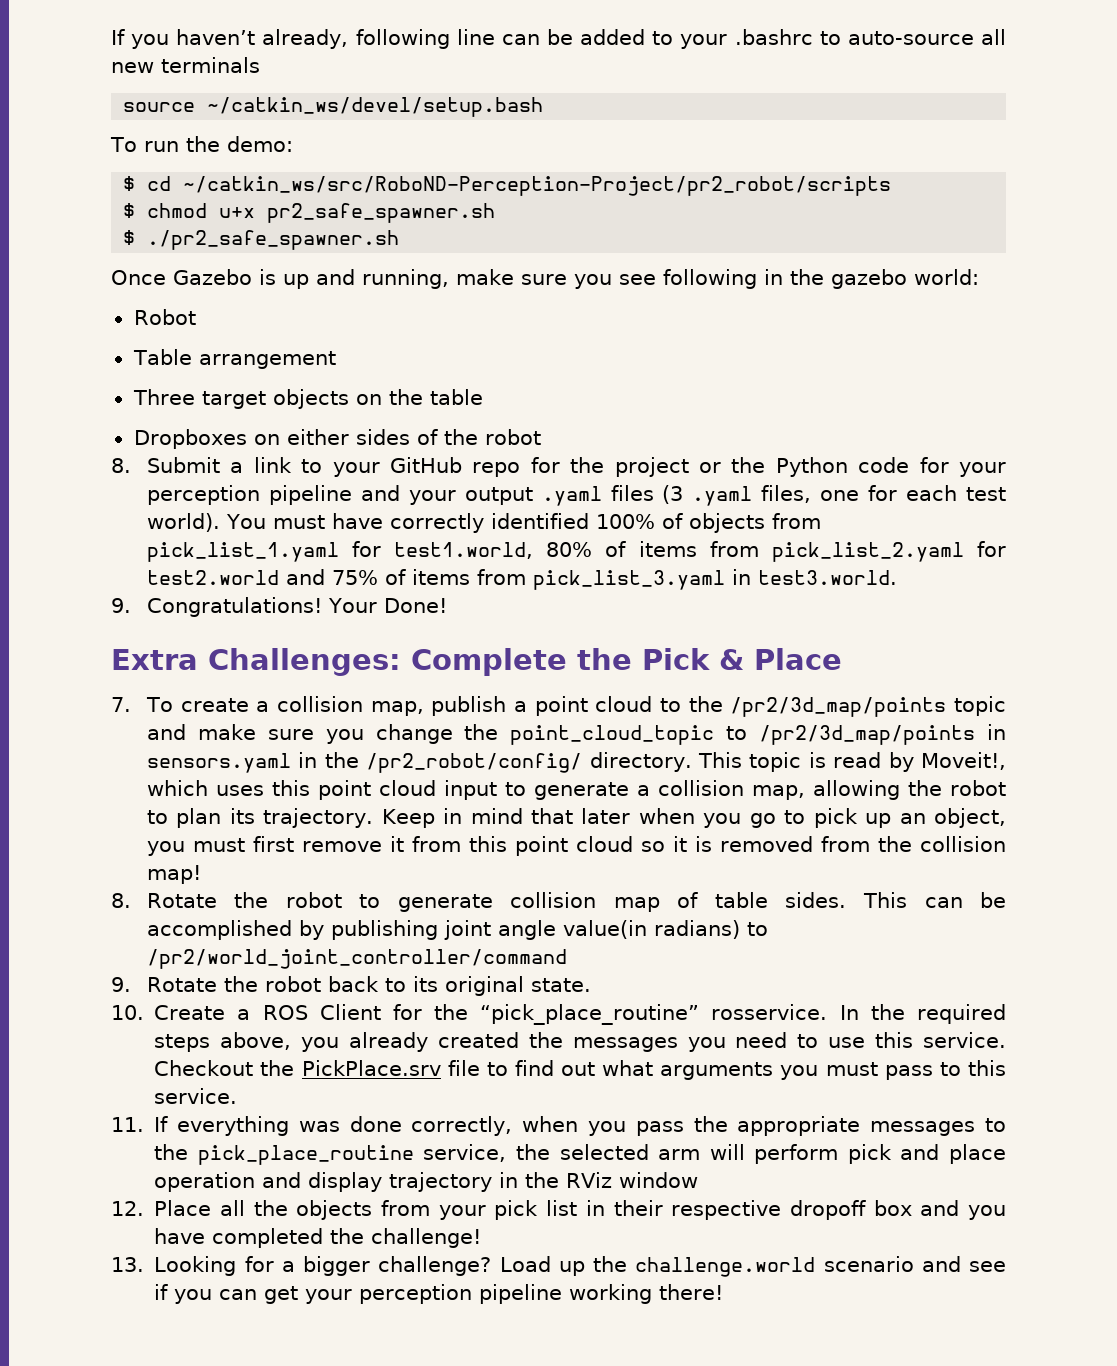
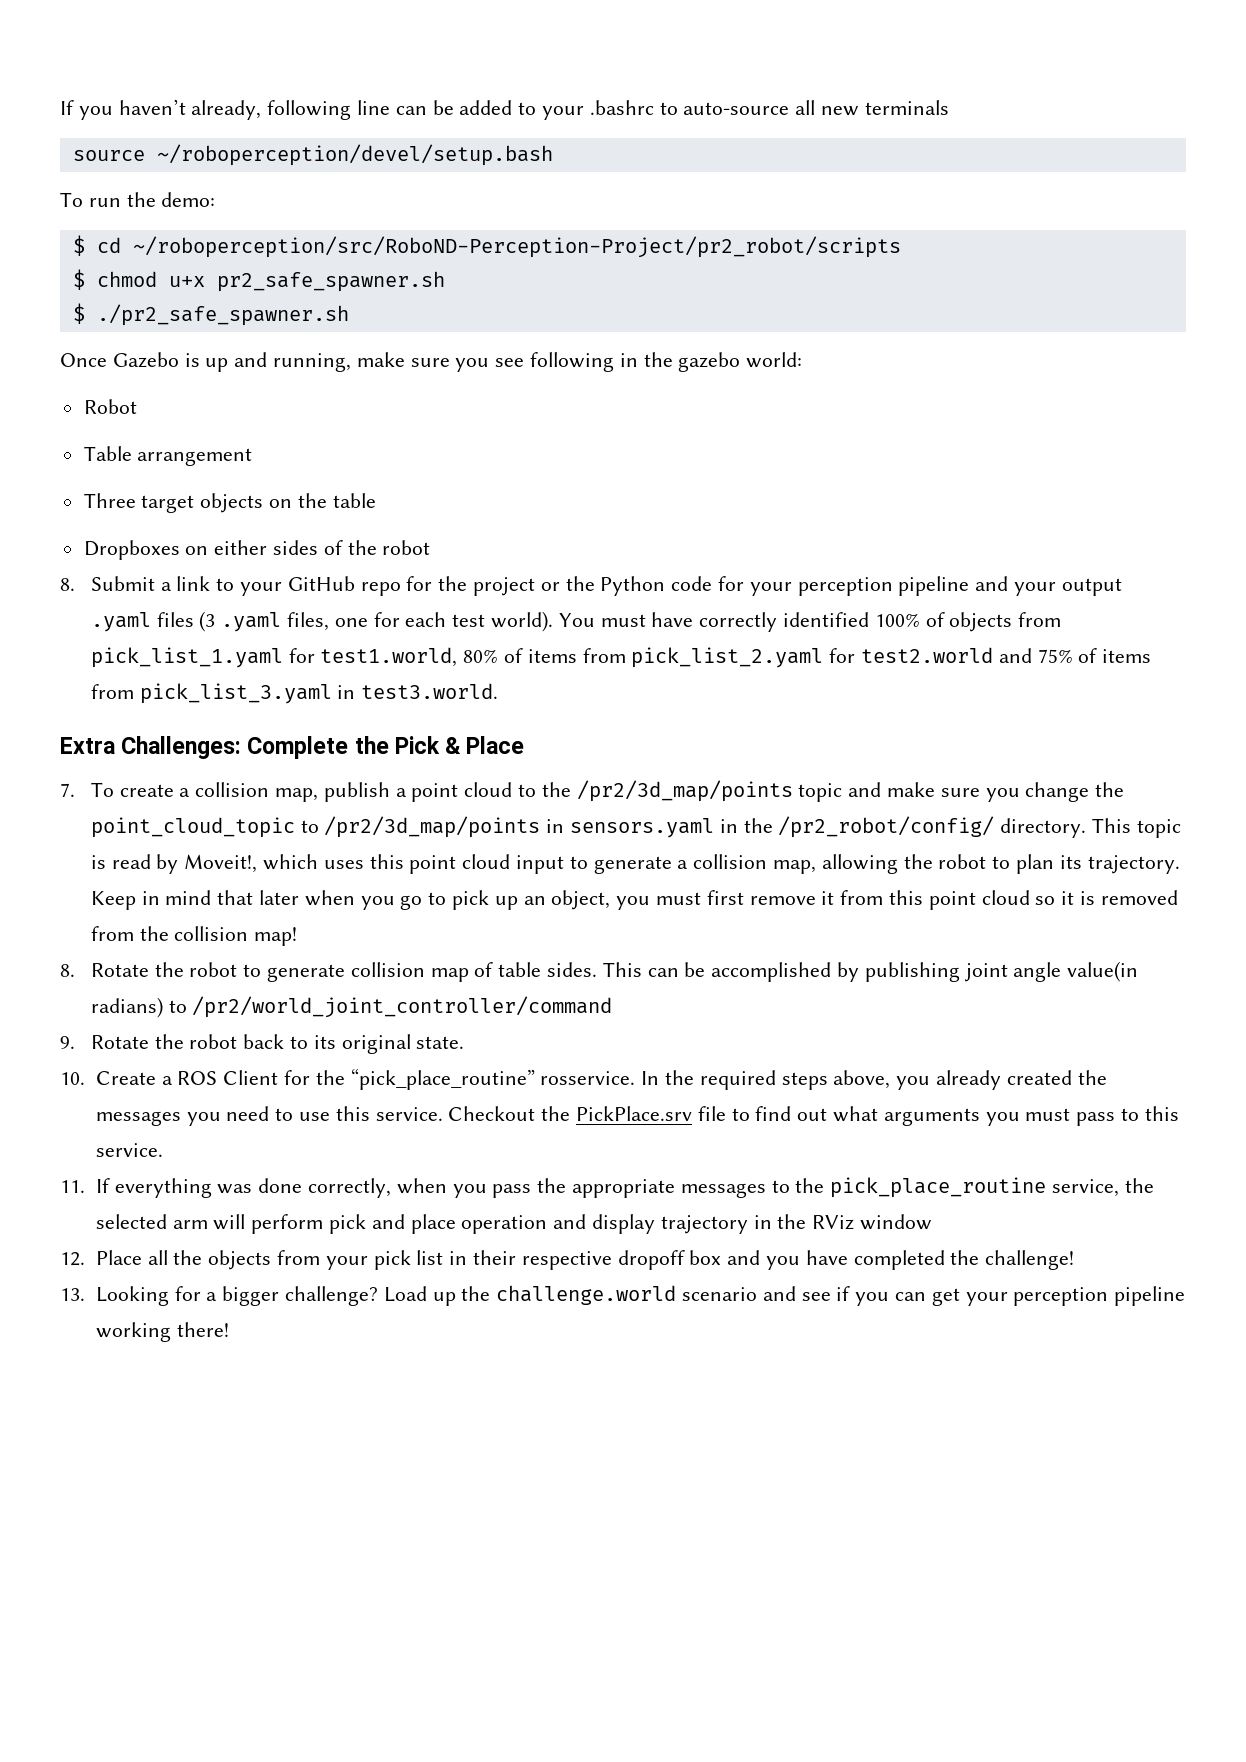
[207,97,544,117] ~/catkin_ws/devel/setup.bash -> [156,144,553,166] ~/roboperception/devel/setup.bash
[183,176,892,196] ~/catkin_ws/src/RoboND-Perception-Project/pr2_robot/scripts -> [132,236,901,258] ~/roboperception/src/RoboND-Perception-Project/pr2_robot/scripts
[111,597,447,617] // 9. Congratulations! Your Done! -> (499, 691) none

